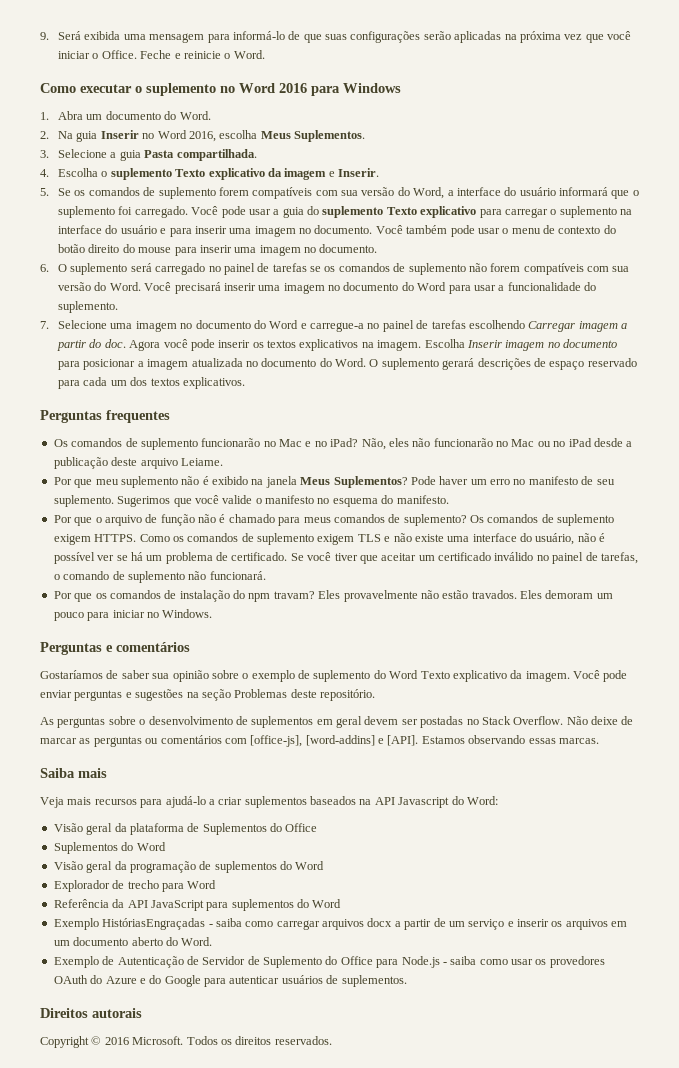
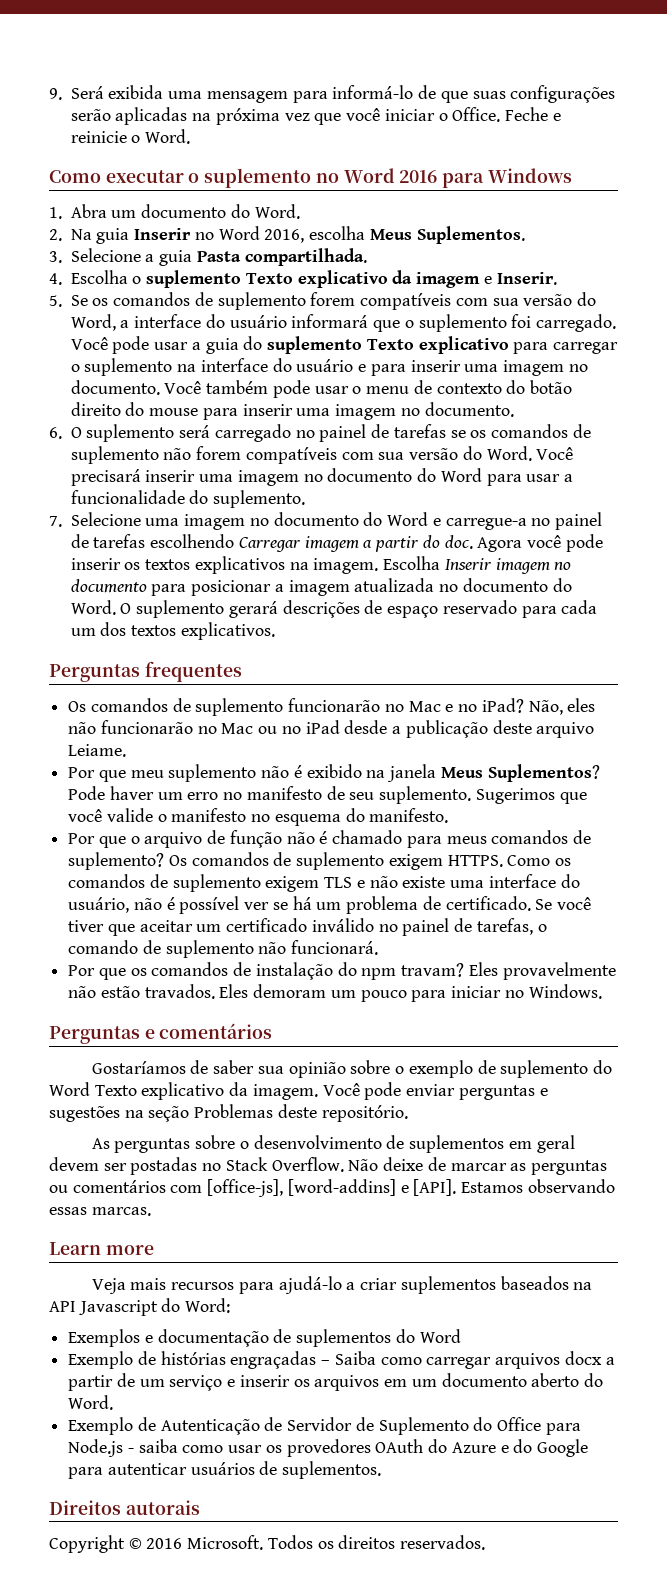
[40,768,107,778] Saiba mais -> [49,1242,154,1255] Learn more
[53,823,318,835] [53,842,166,854] [53,861,325,873] [53,880,217,892] [53,899,342,911] [53,918,242,930] Visão geral da plataforma de Suplementos do Office // Suplementos do Word // Visão geral da programação de suplementos do Word // Explorador de trecho para Word // Referência da API JavaScript para suplementos do Word // Exemplo HistóriasEngraçadas - saiba -> [68,1329,461,1347] [68,1351,376,1369] Exemplos e documentação de suplementos do Word // Exemplo de histórias engraçadas – Saiba

